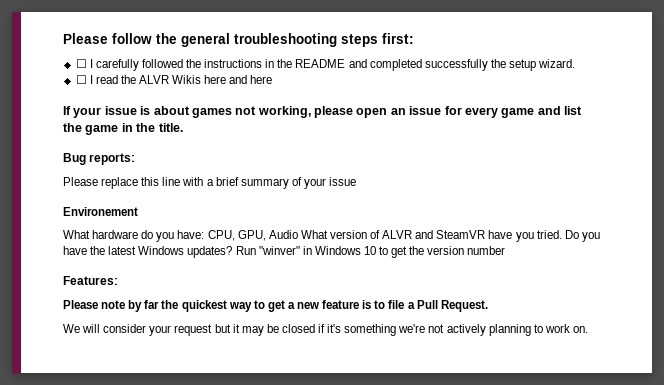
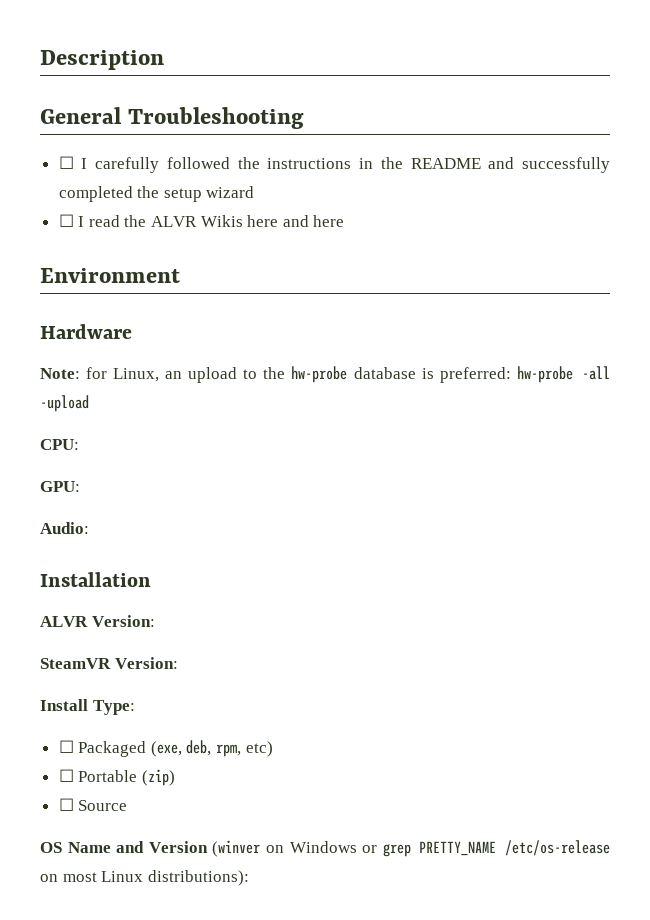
[63,33,414,47] Please follow the general troubleshooting steps first: -> [40,50,164,70] [40,107,305,129] Description // General Troubleshooting
[369,59,488,71] completed successfully -> [522,157,610,173] [58,186,133,202] successfully completed
[538,59,576,68] wizard. -> [206,186,255,198] wizard
[63,106,582,118] [63,123,183,135] [63,153,136,165] [63,177,357,189] [63,207,138,216] [63,230,600,242] [63,246,506,258] [63,276,118,285] [63,300,488,312] [63,324,588,336] If your issue is about games not working, please open an issue for every game and list the game in the title. // Bug reports: // Please replace this line with a brief summary of your issue // Environement // What hardware do you have: CPU, GPU, Audio What version of ALVR and SteamVR have you tried. Do you have the latest Windows updates? Run "winver" in Windows 10 to get the version number // Features: // Please note by far the quickest way to get a new feature is to file a Pull Request. // We will consider your request but it may be closed if it's something we're not actively planning to work on. -> [40,268,180,283] [40,324,132,339] [40,366,611,383] [40,395,89,412] [40,439,79,450] [40,481,80,492] [40,522,89,534] [40,572,151,587] [40,615,155,627] [40,657,178,669] [40,699,135,715] [58,740,273,757] [58,769,175,786] [58,798,128,811] [40,840,610,857] [40,870,249,886] Environment // Hardware // Note: for Linux, an upload to the hw-probe database is preferred: hw-probe -all -upload // CPU: // GPU: // Audio: // Installation // ALVR Version: // SteamVR Version: // Install Type: // ☐ Packaged (exe, deb, rpm, etc) // ☐ Portable (zip) // ☐ Source // OS Name and Version (winver on Windows or grep PRETTY_NAME /etc/os-release on most Linux distributions):

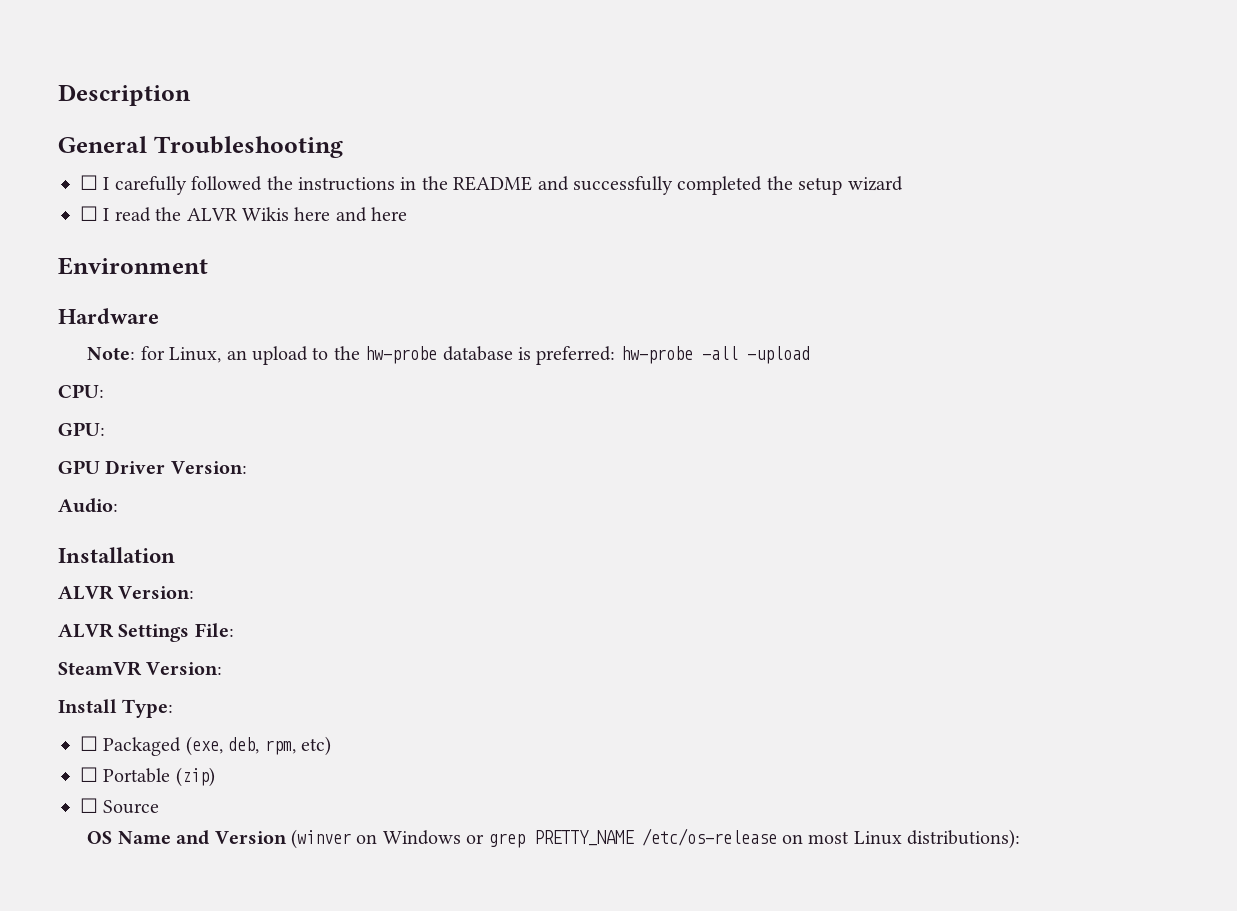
(80, 486) none -> [58,460,247,474] // GPU Driver Version:
(155, 621) none -> [58,623,234,642] // ALVR Settings File:

